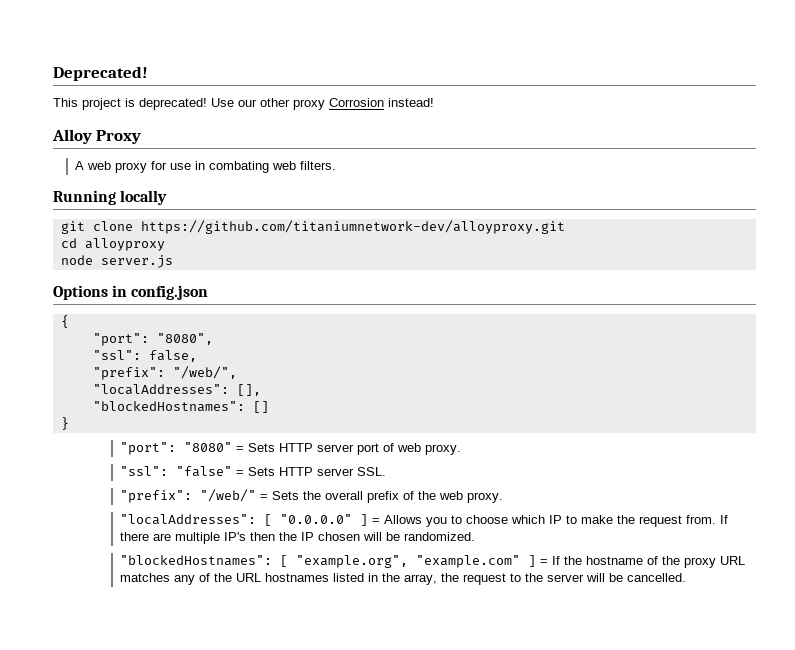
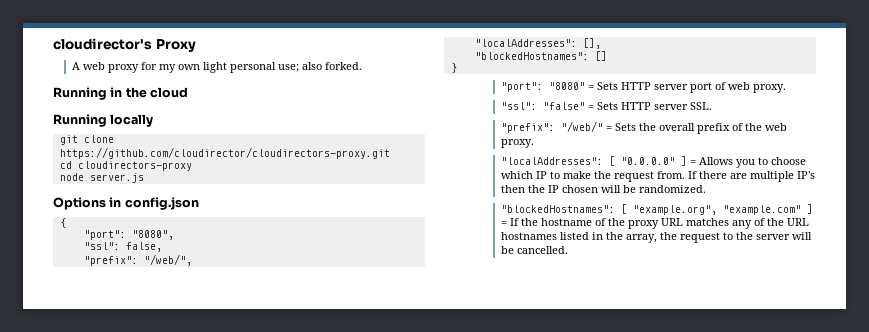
[53,66,148,81] [53,98,434,110] [52,129,92,144] Deprecated! // This project is deprecated! Use our other proxy Corrosion instead! // Alloy -> [53,38,152,50] cloudirector's
[170,161,337,173] use in combating web filters. -> [158,62,362,73] [53,87,189,100] my own light personal use; also forked. // Running in the cloud
[140,220,565,234] https://github.com/titaniumnetwork-dev/alloyproxy.git -> [59,147,390,159] https://github.com/cloudirector/cloudirectors-proxy.git
[84,238,165,251] alloyproxy -> [77,161,192,171] cloudirectors-proxy

